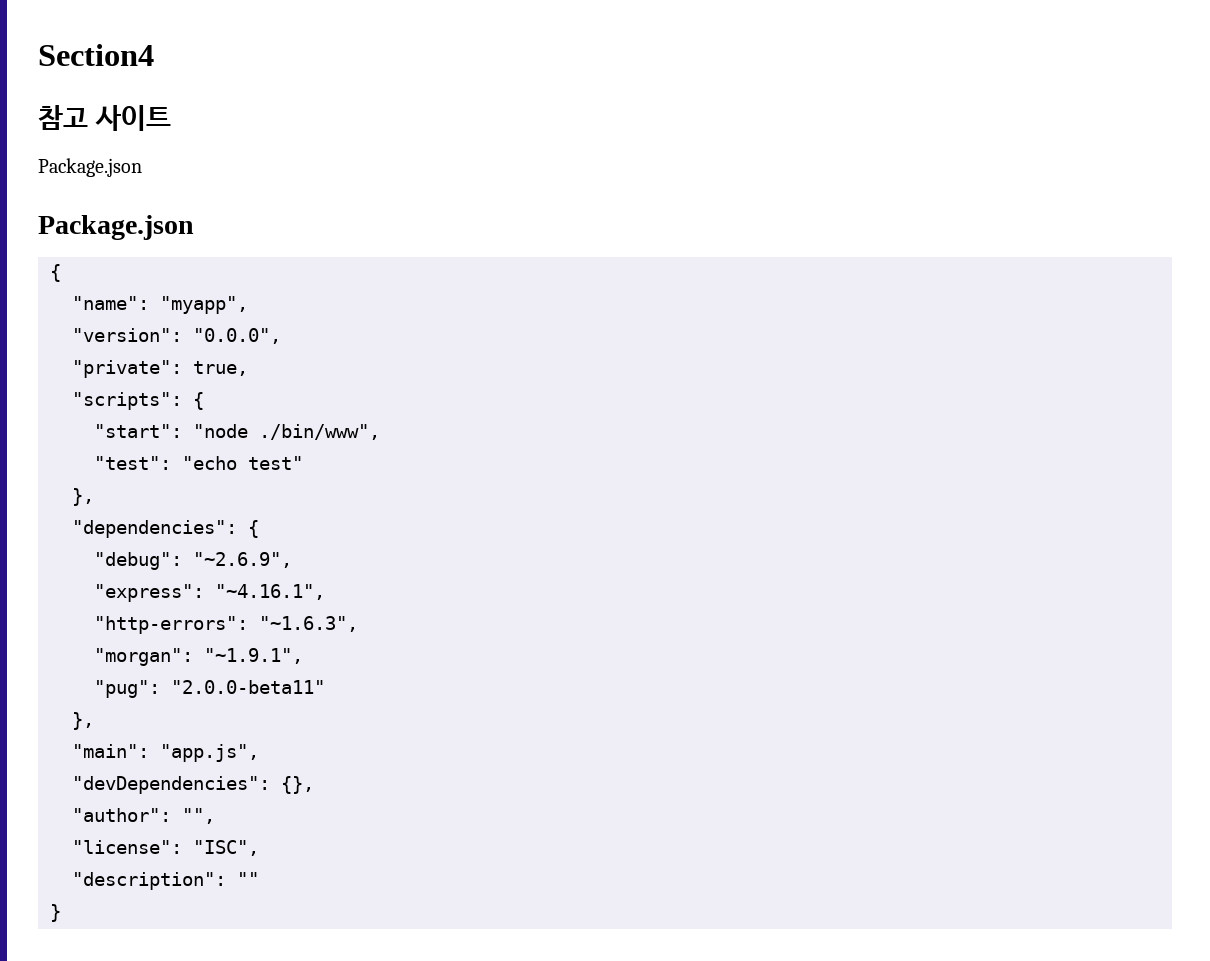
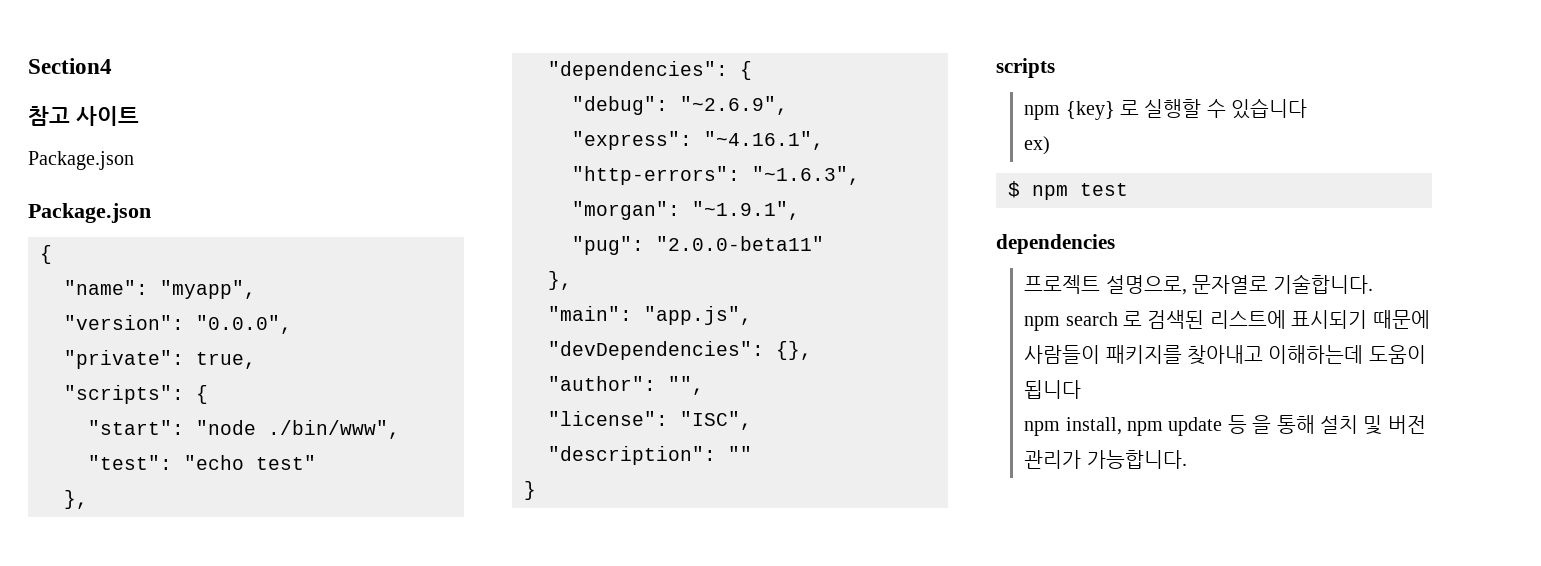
(61, 913) none -> [996,58,1055,78] [1024,98,1308,120] [1024,136,1051,155] [1008,181,1128,200] [996,234,1115,254] [1024,274,1374,295] [1024,310,1430,331] [1024,345,1426,365] [1024,380,1082,399] [1024,415,1426,436] [1024,450,1187,469] // scripts // npm {key} 로 실행할 수 있습니다 // ex) // $ npm test // dependencies // 프로젝트 설명으로, 문자열로 기술합니다. // npm search 로 검색된 리스트에 표시되기 때문에 사람들이 패키지를 찾아내고 이해하는데 도움이 됩니다 // npm install, npm update 등 을 통해 설치 및 버전 관리가 가능합니다.

